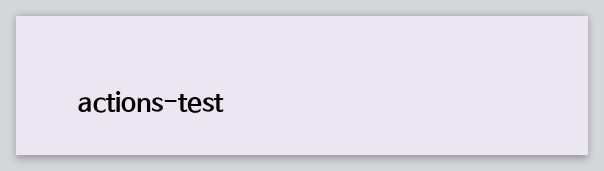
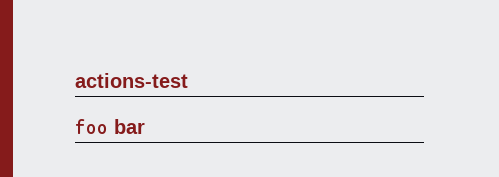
(224, 102) none -> [75,119,145,134] // foo bar

